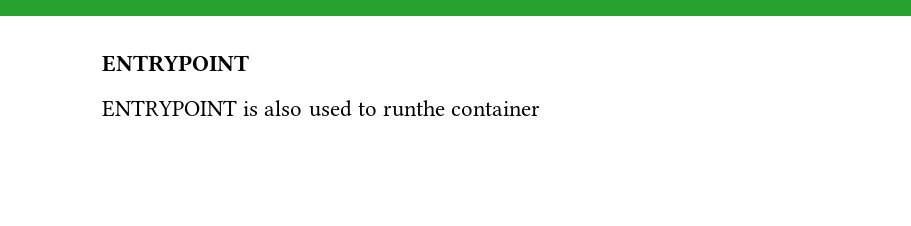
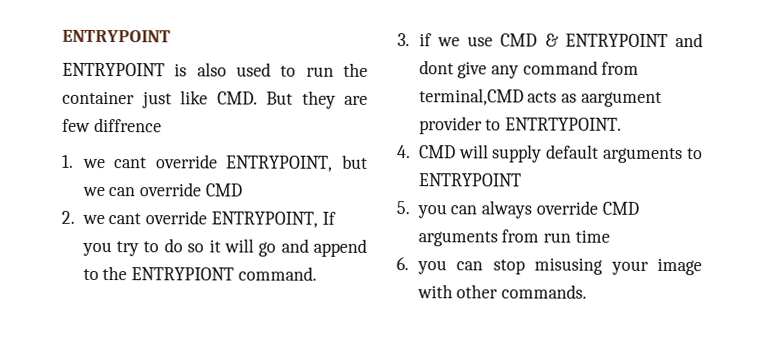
[383,100,541,117] runthe container -> [305,62,368,77] [62,90,368,109] [62,117,162,133] [62,154,369,172] [81,182,242,197] [61,210,336,228] [81,238,367,257] [82,266,317,281] [397,33,703,48] [418,60,640,79] [418,88,662,107] [418,116,623,135] [397,144,703,164] [417,173,521,187] [396,200,639,219] [417,229,610,247] [396,257,702,276] [416,284,588,299] run the container just like CMD. But they are few diffrence // 1. we cant override ENTRYPOINT, but we can override CMD // 2. we cant override ENTRYPOINT, If you try to do so it will go and append to the ENTRYPIONT command. // 3. if we use CMD & ENTRYPOINT and dont give any command from terminal,CMD acts as aargument provider to ENTRTYPOINT. // 4. CMD will supply default arguments to ENTRYPOINT // 5. you can always override CMD arguments from run time // 6. you can stop misusing your image with other commands.

